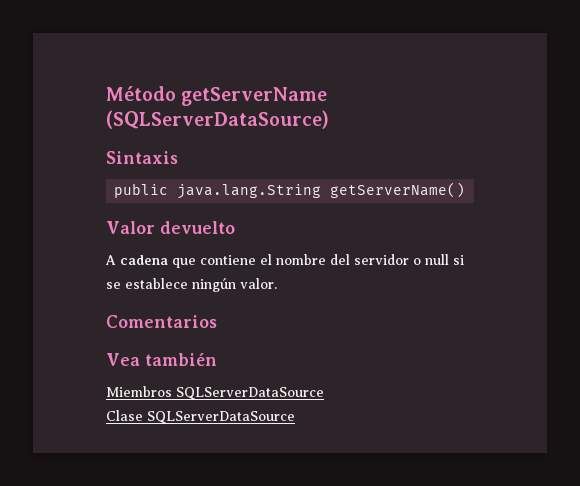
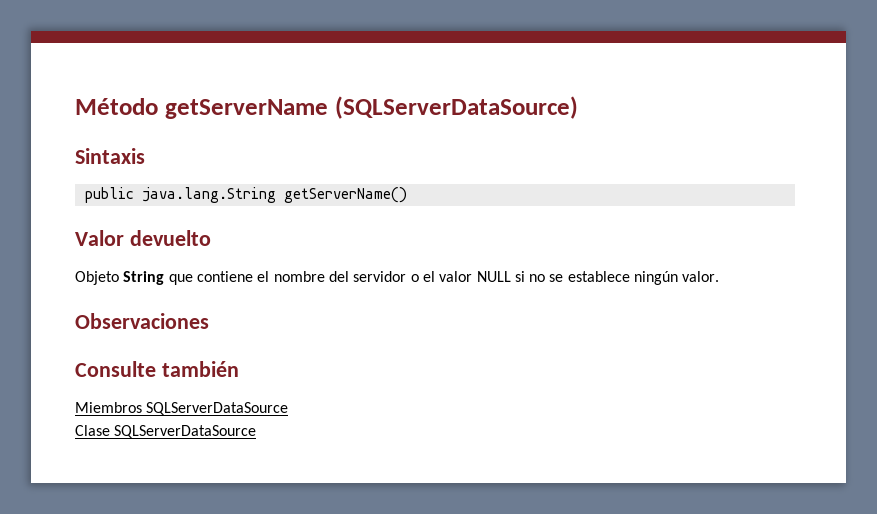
[105,255,168,265] A cadena -> [75,271,165,285] Objeto String
[425,254,464,265] null si -> [422,271,546,282] el valor NULL si no
[106,315,217,328] [106,353,140,366] Comentarios // Vea -> [75,313,209,329] [75,361,156,377] Observaciones // Consulte

